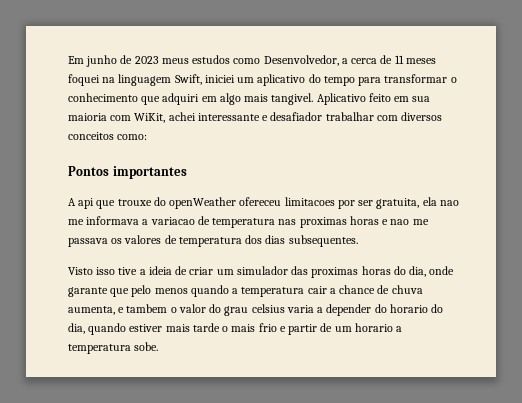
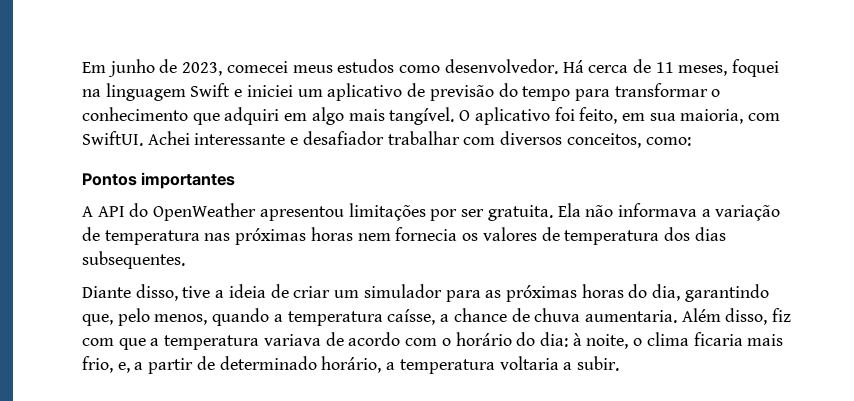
[134,56,159,64] 2023 -> [182,61,288,76] 2023, comecei
[263,55,348,66] Desenvolvedor, a -> [444,59,584,74] desenvolvedor. Há
[405,58,436,64] meses -> [678,65,728,76] meses,
[174,74,202,85] Swift, -> [190,83,243,97] Swift e
(306, 80) none -> [407,83,494,101] de previsão
[271,93,431,105] [68,112,196,123] tangivel. Aplicativo feito em sua maioria com WiKit, achei -> [389,107,781,125] [82,131,190,146] tangível. O aplicativo foi feito, em sua maioria, com SwiftUI. Achei
[68,132,114,140] conceitos -> [566,133,641,148] conceitos,
[78,197,459,209] [68,219,84,225] api que trouxe do openWeather ofereceu limitacoes por ser gratuita, ela nao me -> [97,203,614,221] API do OpenWeather apresentou limitações por ser gratuita. Ela não
[150,217,195,225] variacao -> [715,205,781,221] variação
[299,216,429,228] [68,238,108,247] proximas horas e nao me passava -> [235,227,458,245] próximas horas nem fornecia
[68,267,116,275] Visto isso -> [82,284,178,301] Diante disso,
[291,266,455,278] [68,285,188,297] das proximas horas do dia, onde garante que pelo menos -> [445,284,769,302] [82,308,208,326] para as próximas horas do dia, garantindo que, pelo menos,
[307,286,327,294] cair -> [387,309,436,325] caísse,
[68,304,444,316] [68,323,403,335] [68,342,159,354] aumenta, e tambem o valor do grau celsius varia a depender do horario do dia, quando estiver mais tarde o mais frio e partir de um horario a temperatura sobe. -> [584,308,792,325] [82,332,784,350] [82,356,619,374] aumentaria. Além disso, fiz com que a temperatura variava de acordo com o horário do dia: à noite, o clima ficaria mais frio, e, a partir de determinado horário, a temperatura voltaria a subir.

